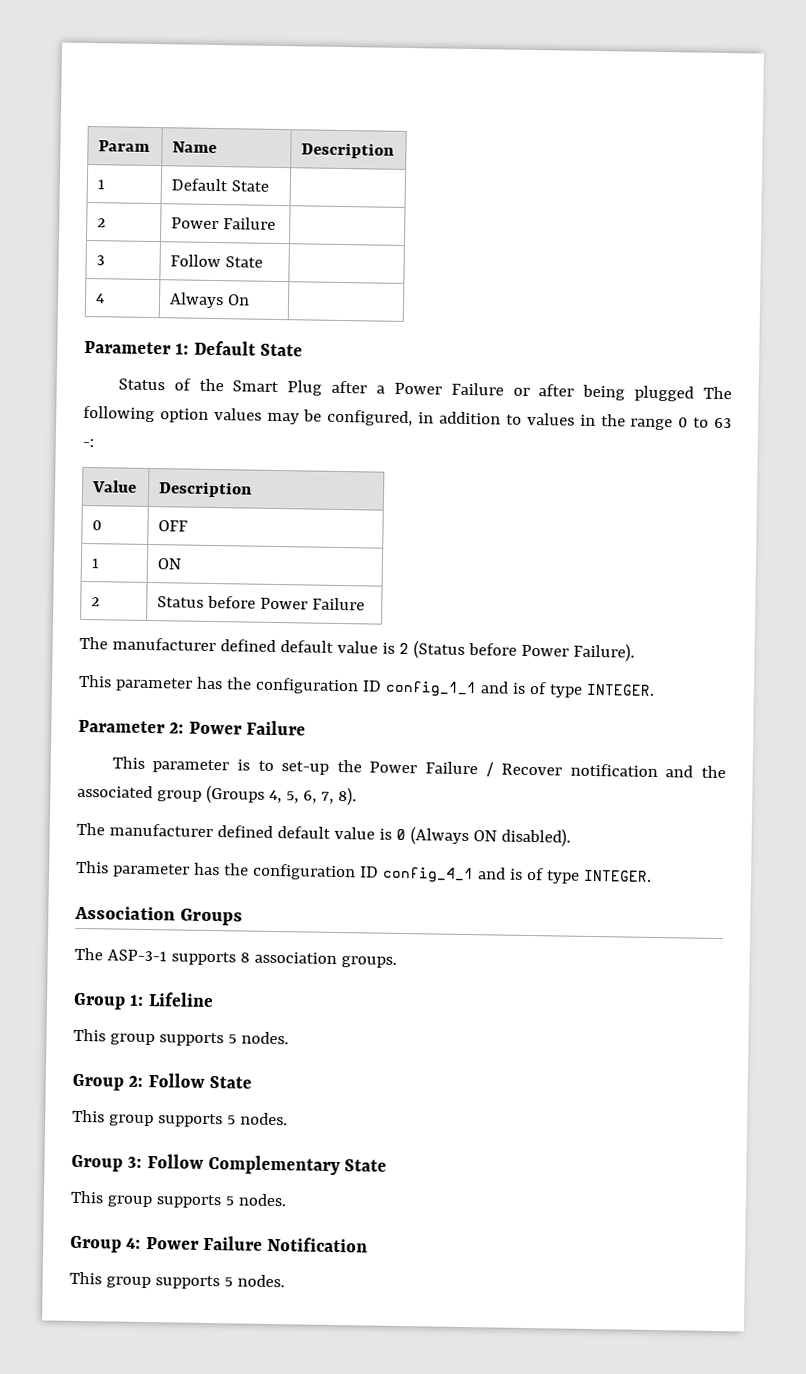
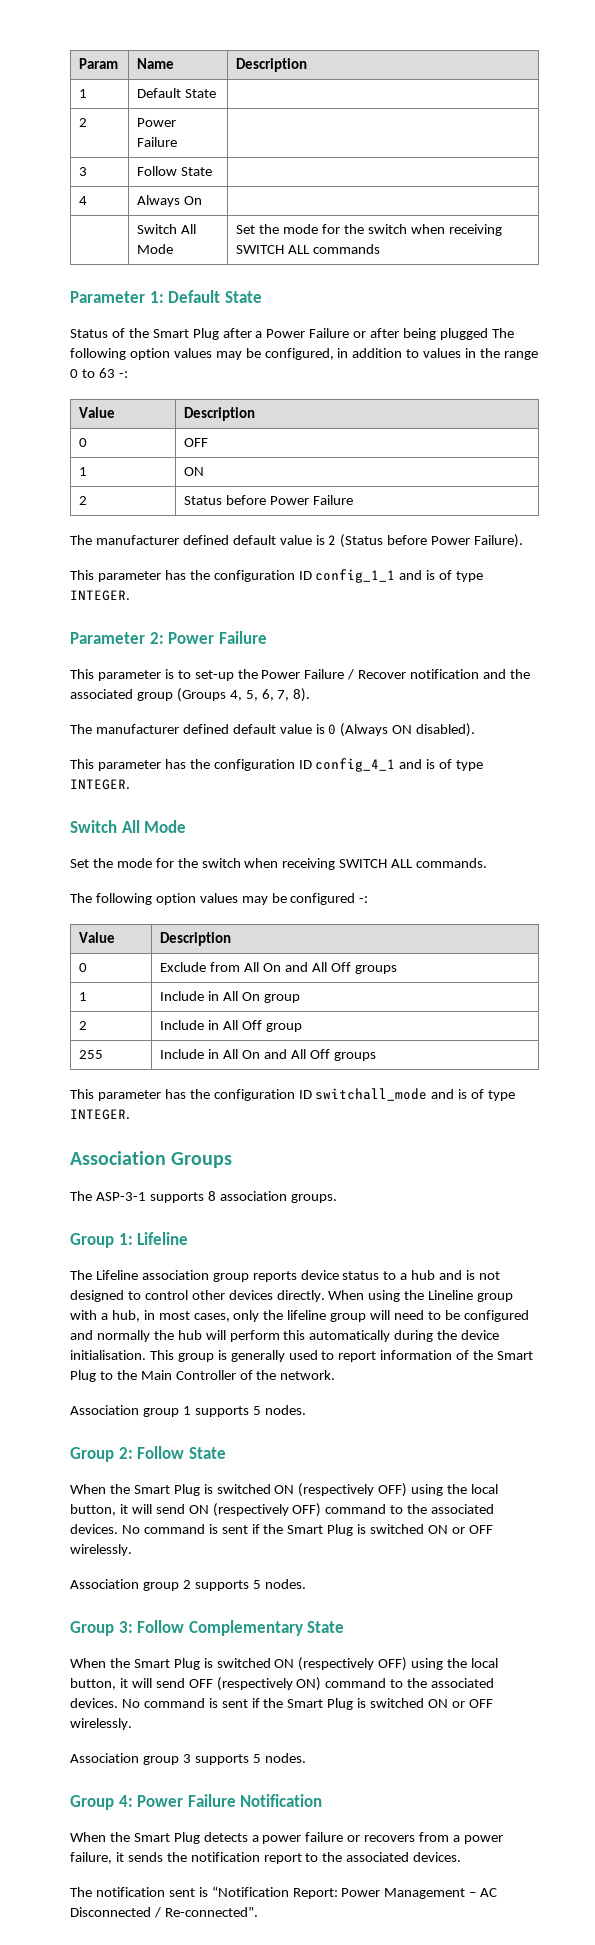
(251, 300) none -> [137,224,197,234] [137,244,174,254] [236,224,502,236] [236,244,381,254] // | Switch All Mode | Set the mode for the switch when receiving SWITCH ALL commands
(652, 875) none -> [70,820,187,833] [70,858,488,870] [70,893,369,905] [79,932,116,943] [160,932,232,946] [79,963,88,972] [160,962,397,974] [79,992,88,1001] [160,991,301,1003] [79,1021,88,1030] [160,1020,303,1032] [79,1050,104,1059] [160,1049,376,1061] [70,1088,516,1101] [70,1109,130,1120] // Switch All Mode // Set the mode for the switch when receiving SWITCH ALL commands. // The following option values may be configured -: // Value | Description // 0 | Exclude from All On and All Off groups // 1 | Include in All On group // 2 | Include in All Off group // 255 | Include in All On and All Off groups // This parameter has the configuration ID switchall_mode and is of type INTEGER.
[73,1028,155,1046] This group -> [70,1270,500,1282] [70,1290,514,1302] [70,1310,529,1322] [70,1330,500,1342] [70,1350,534,1362] [70,1370,336,1382] [70,1405,191,1417] The Lifeline association group reports device status to a hub and is not designed to control other devices directly. When using the Lineline group with a hub, in most cases, only the lifeline group will need to be configured and normally the hub will perform this automatically during the device initialisation. This group is generally used to report information of the Smart Plug to the Main Controller of the network. // Association group 1
[72,1109,154,1127] This group -> [70,1483,499,1497] [70,1503,495,1517] [70,1524,493,1536] [70,1544,132,1556] [70,1579,191,1591] When the Smart Plug is switched ON (respectively OFF) using the local button, it will send ON (respectively OFF) command to the associated devices. No command is sent if the Smart Plug is switched ON or OFF wirelessly. // Association group 2
[70,1190,152,1208] This group -> [70,1657,499,1671] [70,1677,495,1691] [70,1698,493,1710] [70,1718,132,1730] [70,1753,191,1765] When the Smart Plug is switched ON (respectively OFF) using the local button, it will send OFF (respectively ON) command to the associated devices. No command is sent if the Smart Plug is switched ON or OFF wirelessly. // Association group 3
[69,1271,285,1290] This group supports 5 nodes. -> [70,1832,503,1844] [70,1852,462,1864] [70,1886,498,1899] [70,1906,258,1918] When the Smart Plug detects a power failure or recovers from a power failure, it sends the notification report to the associated devices. // The notification sent is “Notification Report: Power Management – AC Disconnected / Re-connected”.

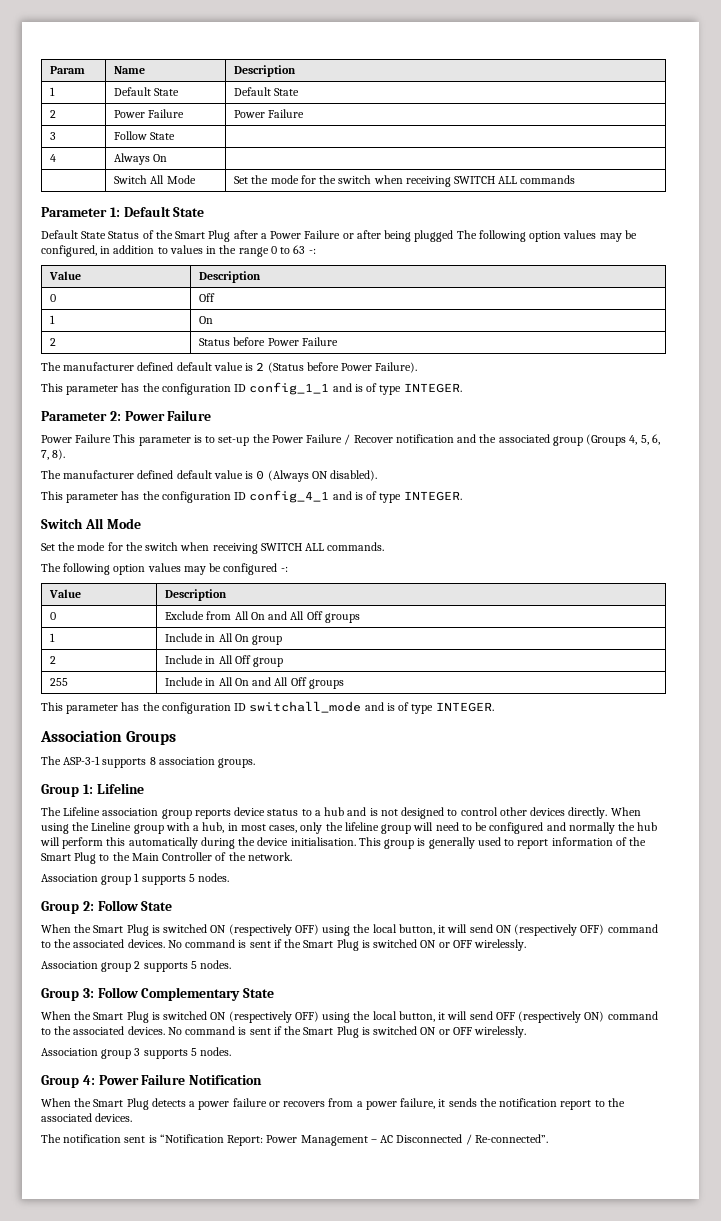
(217, 93) none -> [234,87,300,96] Default State
(178, 142) none -> [234,109,305,118] Power Failure
(262, 297) none -> [41,230,107,239] Default State
[184,438,209,447] [79,467,88,476] [184,467,205,476] OFF // 1 | ON -> [199,293,216,302] [50,315,56,324] [199,316,214,324] Off // 1 | On
(267, 637) none -> [41,434,112,443] Power Failure

